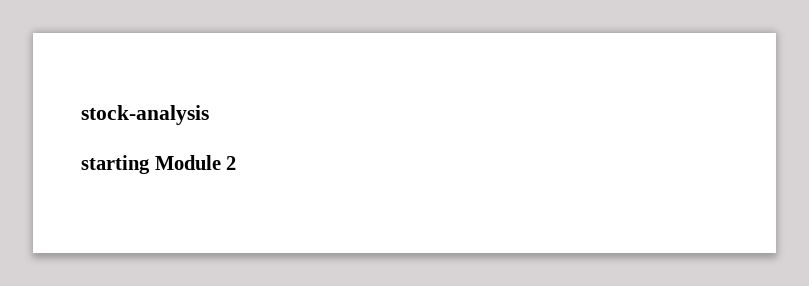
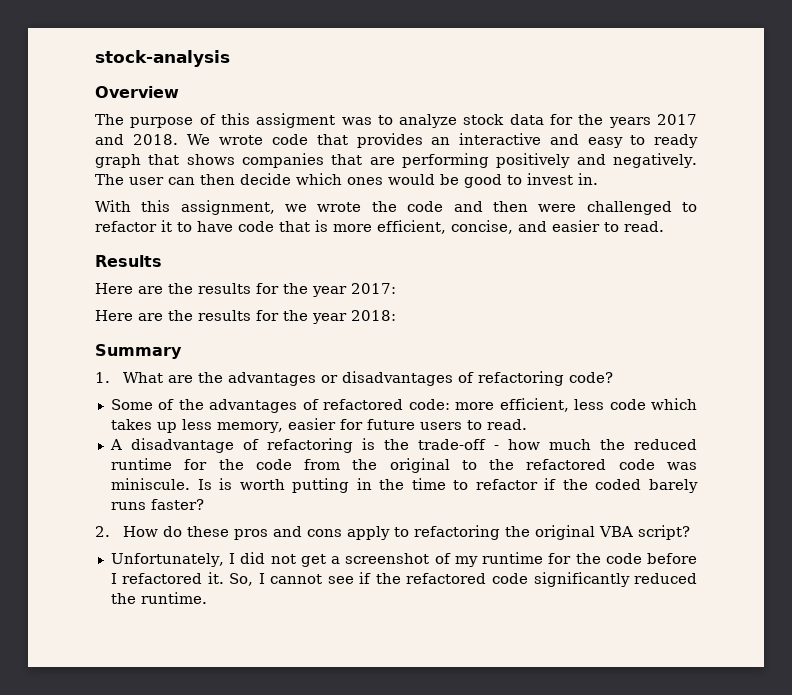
[81,155,237,174] starting Module 2 -> [95,86,179,98] [95,113,697,128] [95,133,698,148] [95,153,698,168] [95,173,598,188] [95,200,698,215] [95,220,664,234] [95,255,162,267] [95,283,396,297] [95,310,396,324] [95,344,182,359] [95,371,614,386] [110,398,697,413] [110,418,527,433] [109,438,697,453] [110,458,697,473] [110,478,699,493] [110,499,204,510] [95,525,691,540] [110,552,697,567] [110,572,697,587] [110,592,207,604] Overview // The purpose of this assigment was to analyze stock data for the years 2017 and 2018. We wrote code that provides an interactive and easy to ready graph that shows companies that are performing positively and negatively. The user can then decide which ones would be good to invest in. // With this assignment, we wrote the code and then were challenged to refactor it to have code that is more efficient, concise, and easier to read. // Results // Here are the results for the year 2017: // Here are the results for the year 2018: // Summary // 1. What are the advantages or disadvantages of refactoring code? // Some of the advantages of refactored code: more efficient, less code which takes up less memory, easier for future users to read. // A disadvantage of refactoring is the trade-off - how much the reduced runtime for the code from the original to the refactored code was miniscule. Is is worth putting in the time to refactor if the coded barely runs faster? // 2. How do these pros and cons apply to refactoring the original VBA script? // Unfortunately, I did not get a screenshot of my runtime for the code before I refactored it. So, I cannot see if the refactored code significantly reduced the runtime.

